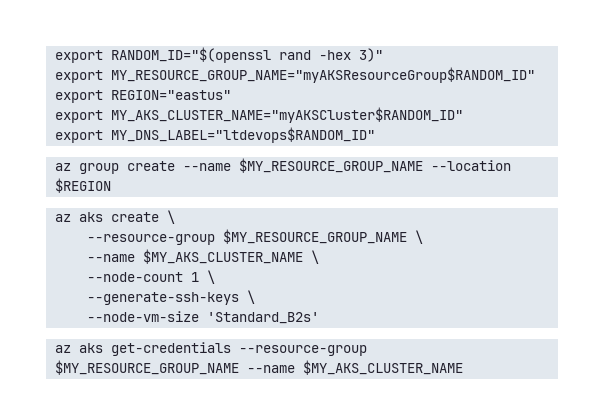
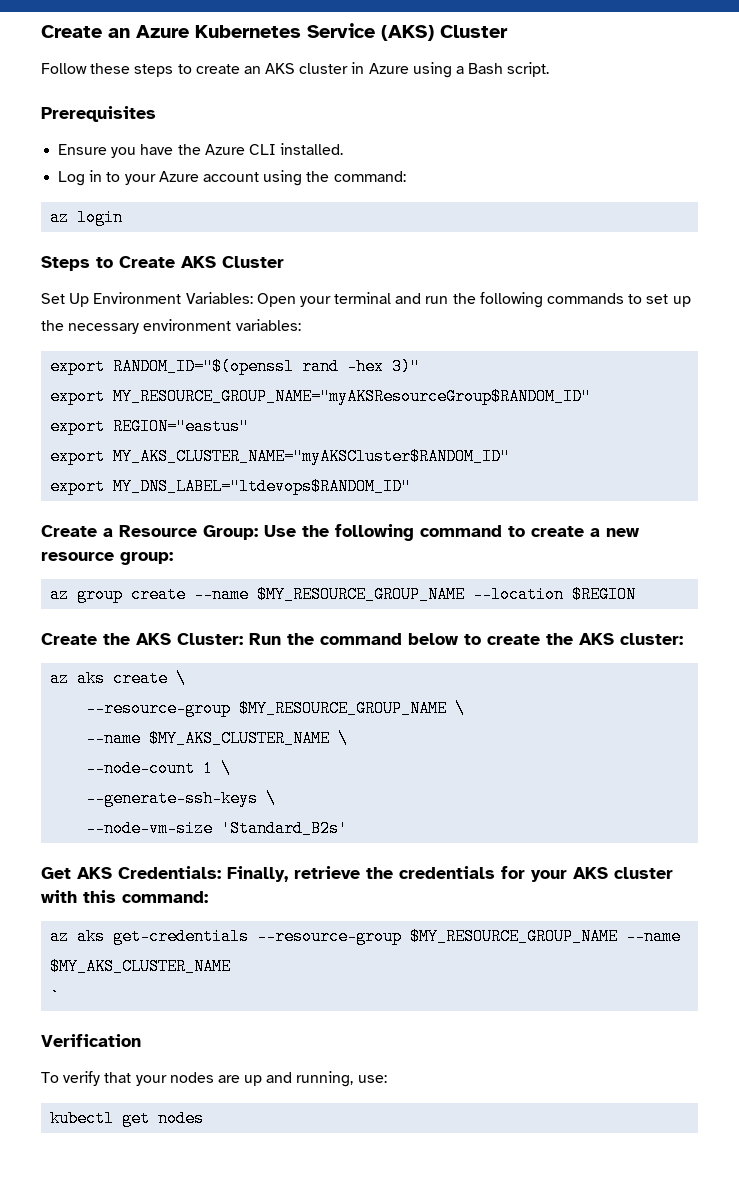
(55, 56) none -> [41,23,508,41] [41,62,550,78] [41,106,156,122] [58,143,344,158] [58,170,406,186] [50,209,124,226] [41,256,284,271] [41,292,691,308] [41,319,301,334] Create an Azure Kubernetes Service (AKS) Cluster // Follow these steps to create an AKS cluster in Azure using a Bash script. // Prerequisites // Ensure you have the Azure CLI installed. // Log in to your Azure account using the command: // az login // Steps to Create AKS Cluster // Set Up Environment Variables: Open your terminal and run the following commands to set up the necessary environment variables: //
(375, 135) none -> [41,524,640,541] [41,552,173,565] // Create a Resource Group: Use the following command to create a new resource group:
(111, 185) none -> [41,633,683,645] // Create the AKS Cluster: Run the command below to create the AKS cluster:
(319, 318) none -> [41,866,673,882] [41,890,208,903] // Get AKS Credentials: Finally, retrieve the credentials for your AKS cluster with this command:
(463, 367) none -> [50,988,61,1005] [41,1034,141,1047] [41,1071,387,1087] [50,1110,205,1127] // ` // Verification // To verify that your nodes are up and running, use: // kubectl get nodes

